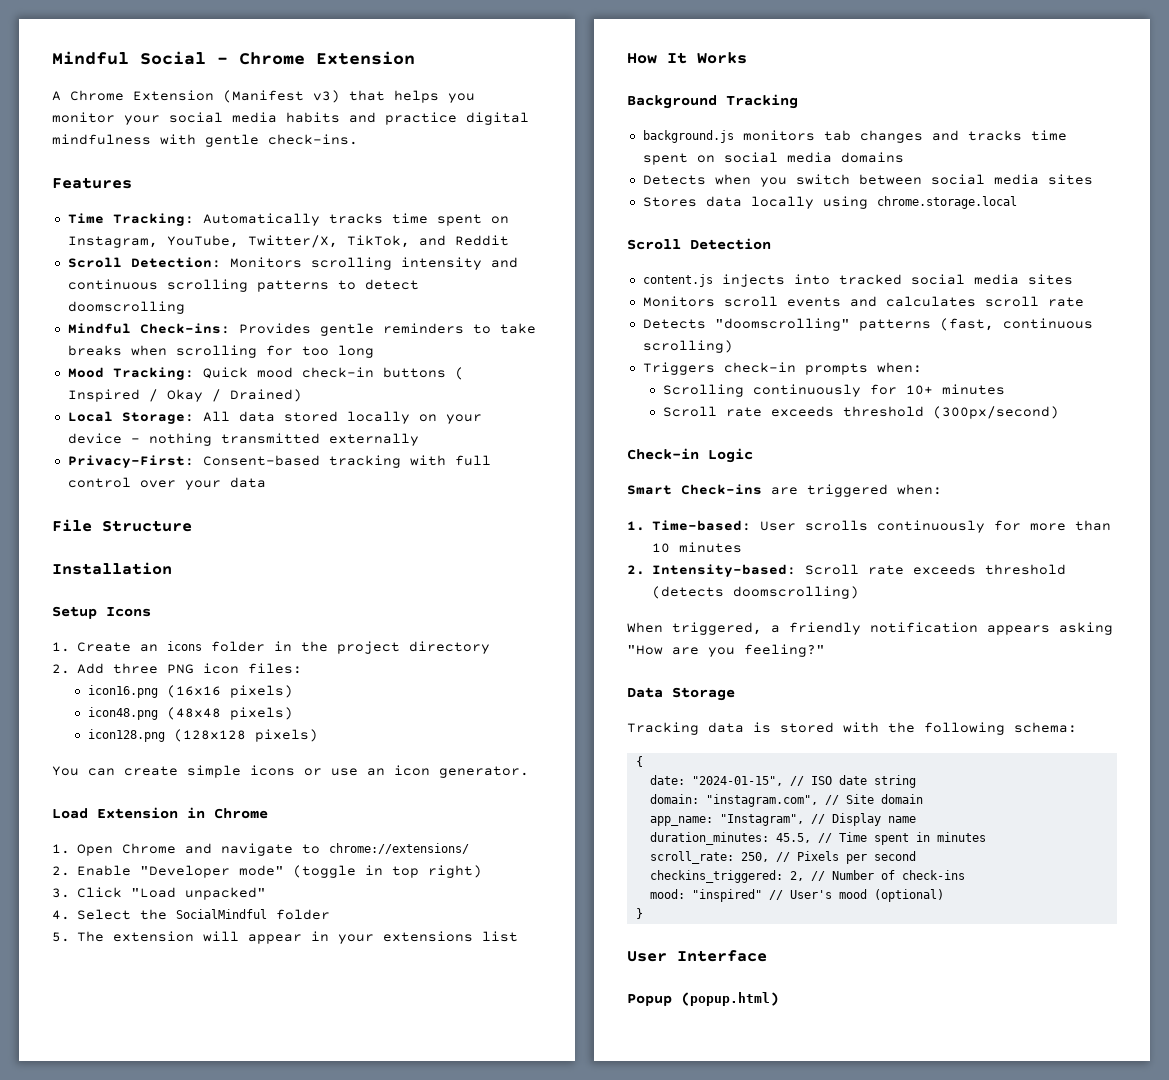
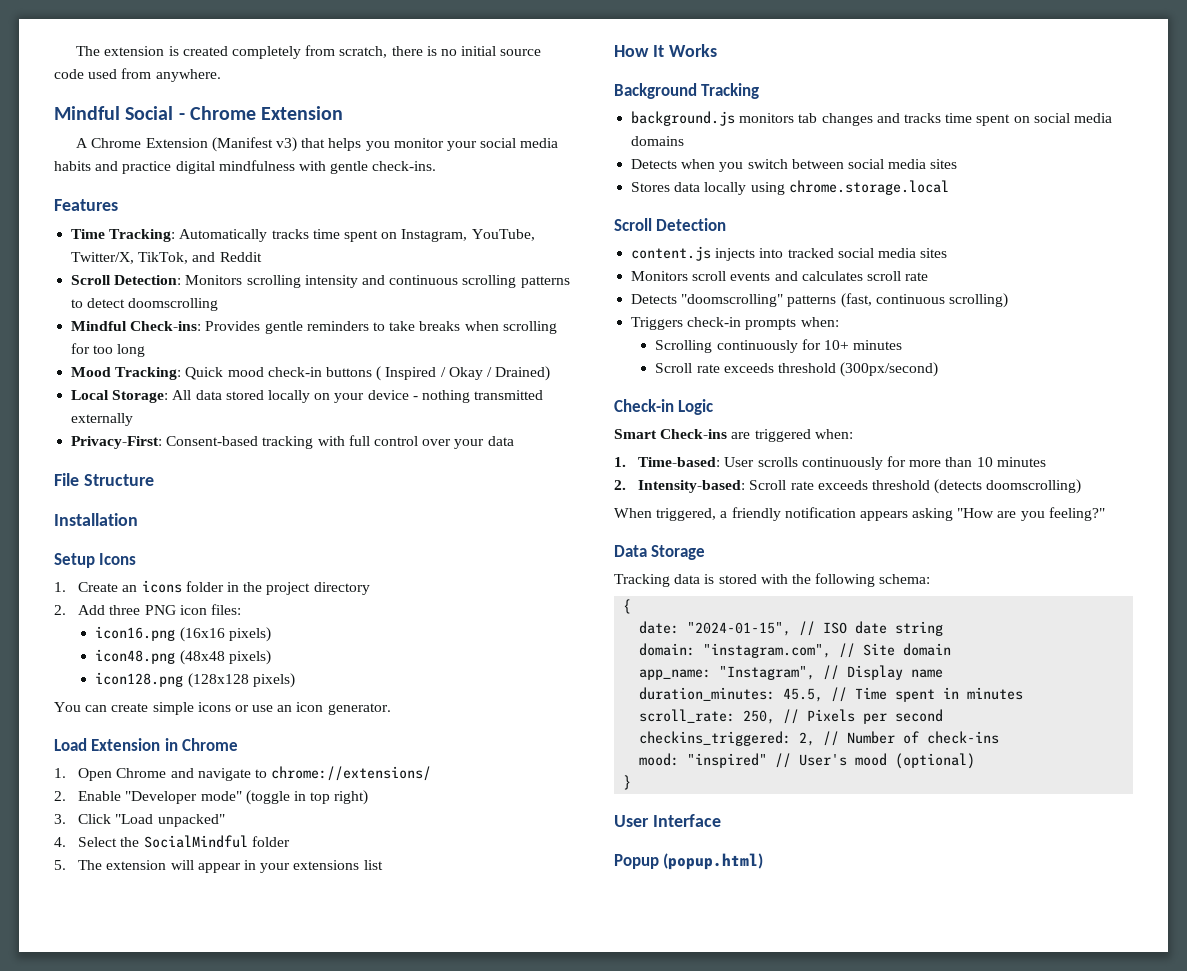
(52, 58) none -> [76,45,542,59] [54,68,221,82] The extension is created completely from scratch, there is no initial source code used from anywhere. //

